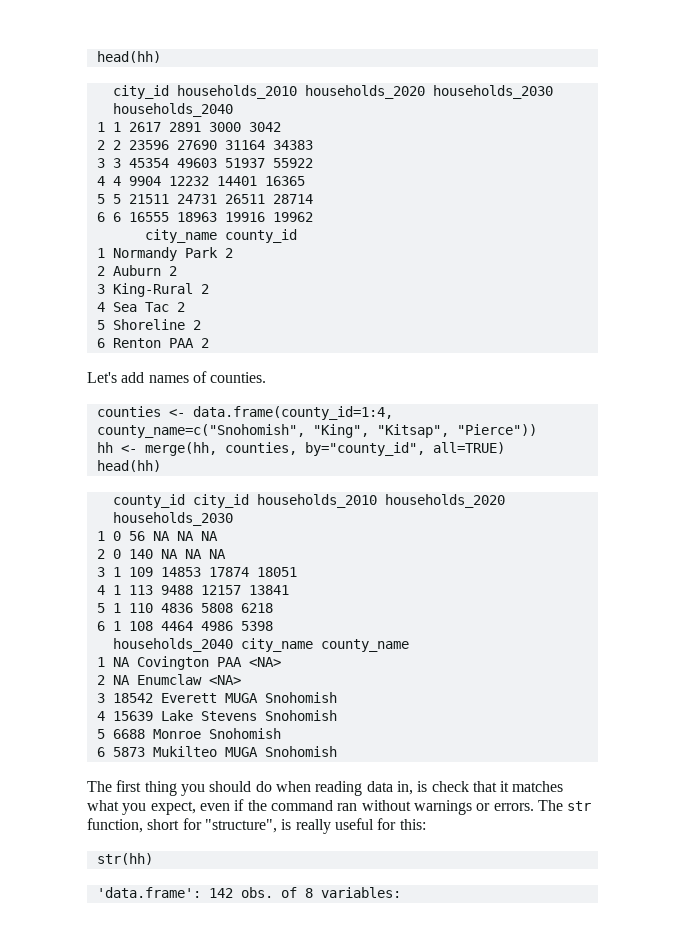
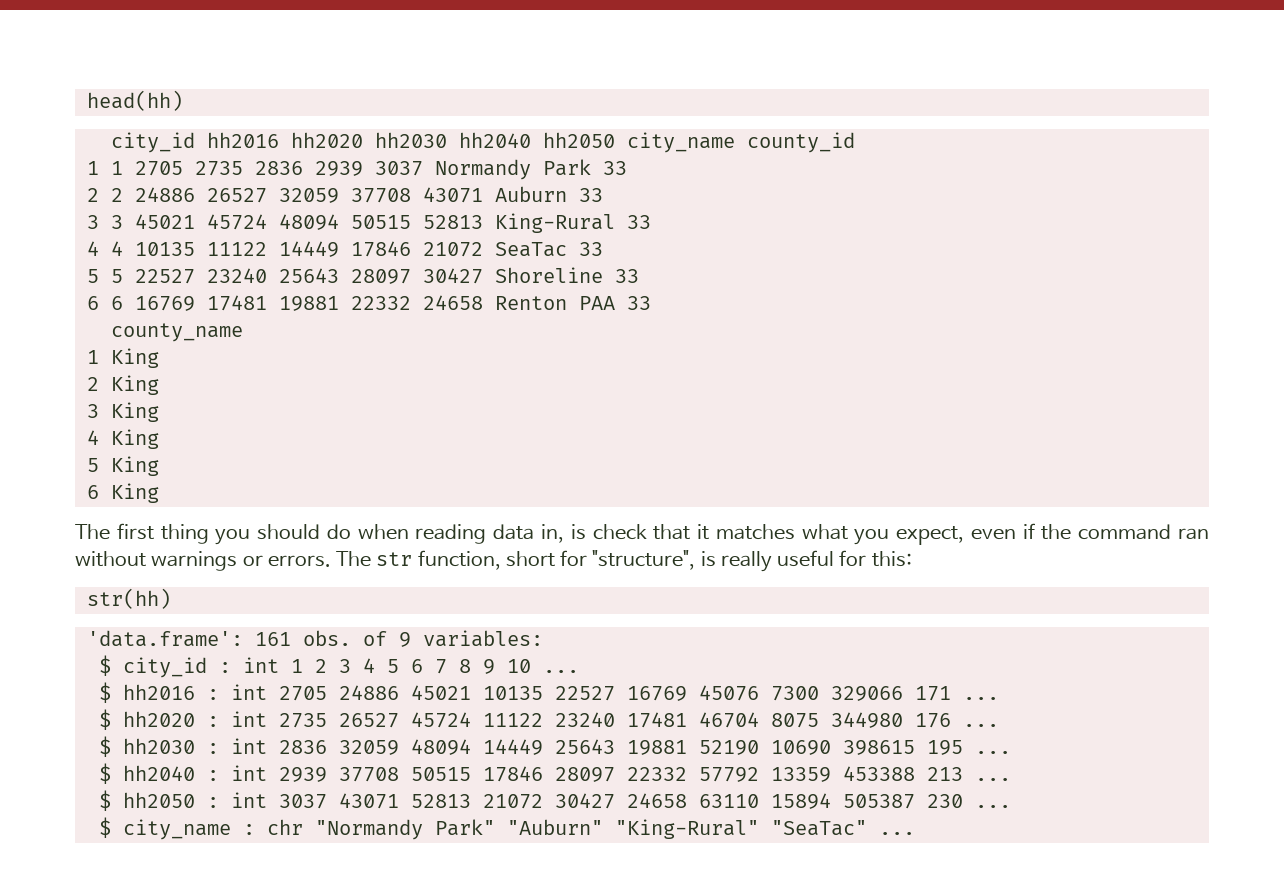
[176,85,553,99] [112,103,233,117] [96,122,281,132] [96,140,313,150] [96,158,313,168] [96,176,305,186] [96,194,313,204] [96,212,313,222] [144,229,297,243] [96,248,105,258] households_2010 households_2020 households_2030 households_2040 // 1 1 2617 2891 3000 3042 // 2 2 23596 27690 31164 34383 // 3 3 45354 49603 51937 55922 // 4 4 9904 12232 14401 16365 // 5 5 21511 24731 26511 28714 // 6 6 16555 18963 19916 19962 // city_name county_id // 1 -> [206,132,855,153] [86,161,423,176] hh2016 hh2020 hh2030 hh2040 hh2050 city_name county_id // 1 1 2705 2735 2836 2939 3037
[224,248,233,258] [96,265,177,276] [96,283,209,297] [96,302,185,312] [96,319,201,330] [96,338,209,348] [87,371,267,383] [96,406,393,420] [96,424,537,438] [96,442,505,456] [96,460,161,472] [112,494,505,508] [112,512,233,526] [96,531,218,541] [96,549,226,559] [96,567,297,577] [96,585,289,595] [96,603,273,613] [96,621,273,631] [112,638,409,652] [96,656,281,670] [96,674,241,685] [96,692,337,703] [96,710,337,721] [96,728,281,739] [96,746,337,757] 2 // 2 Auburn 2 // 3 King-Rural 2 // 4 Sea Tac 2 // 5 Shoreline 2 // 6 Renton PAA 2 // Let's add names of counties. // counties <- data.frame(county_id=1:4, county_name=c("Snohomish", "King", "Kitsap", "Pierce")) // hh <- merge(hh, counties, by="county_id", all=TRUE) // head(hh) // county_id city_id households_2010 households_2020 households_2030 // 1 0 56 NA NA NA // 2 0 140 NA NA NA // 3 1 109 14853 17874 18051 // 4 1 113 9488 12157 13841 // 5 1 110 4836 5808 6218 // 6 1 108 4464 4986 5398 // households_2040 city_name county_name // 1 NA Covington PAA <NA> // 2 NA Enumclaw <NA> // 3 18542 Everett MUGA Snohomish // 4 15639 Lake Stevens Snohomish // 5 6688 Monroe Snohomish // 6 5873 Mukilteo MUGA Snohomish -> [602,161,627,175] [86,186,603,203] [86,213,651,233] [86,241,603,257] [86,267,639,284] [86,295,651,311] [110,323,243,342] [86,348,159,368] [86,375,159,395] [86,402,159,422] [86,429,159,449] [86,456,159,476] [86,483,159,503] 33 // 2 2 24886 26527 32059 37708 43071 Auburn 33 // 3 3 45021 45724 48094 50515 52813 King-Rural 33 // 4 4 10135 11122 14449 17846 21072 SeaTac 33 // 5 5 22527 23240 25643 28097 30427 Shoreline 33 // 6 6 16769 17481 19881 22332 24658 Renton PAA 33 // county_name // 1 King // 2 King // 3 King // 4 King // 5 King // 6 King
[208,888,233,898] 142 -> [254,632,291,646] 161
[304,887,401,898] 8 variables: -> [398,630,543,647] [98,655,579,678] [98,682,999,703] [98,709,999,730] [98,736,1011,757] [98,763,1011,784] [98,790,1011,811] [98,817,915,840] 9 variables: // $ city_id : int 1 2 3 4 5 6 7 8 9 10 ... // $ hh2016 : int 2705 24886 45021 10135 22527 16769 45076 7300 329066 171 ... // $ hh2020 : int 2735 26527 45724 11122 23240 17481 46704 8075 344980 176 ... // $ hh2030 : int 2836 32059 48094 14449 25643 19881 52190 10690 398615 195 ... // $ hh2040 : int 2939 37708 50515 17846 28097 22332 57792 13359 453388 213 ... // $ hh2050 : int 3037 43071 52813 21072 30427 24658 63110 15894 505387 230 ... // $ city_name : chr "Normandy Park" "Auburn" "King-Rural" "SeaTac" ...

